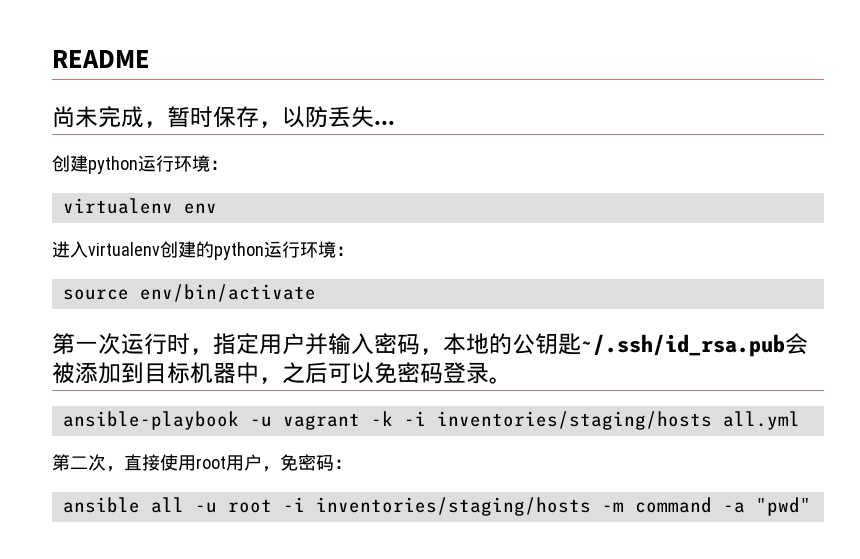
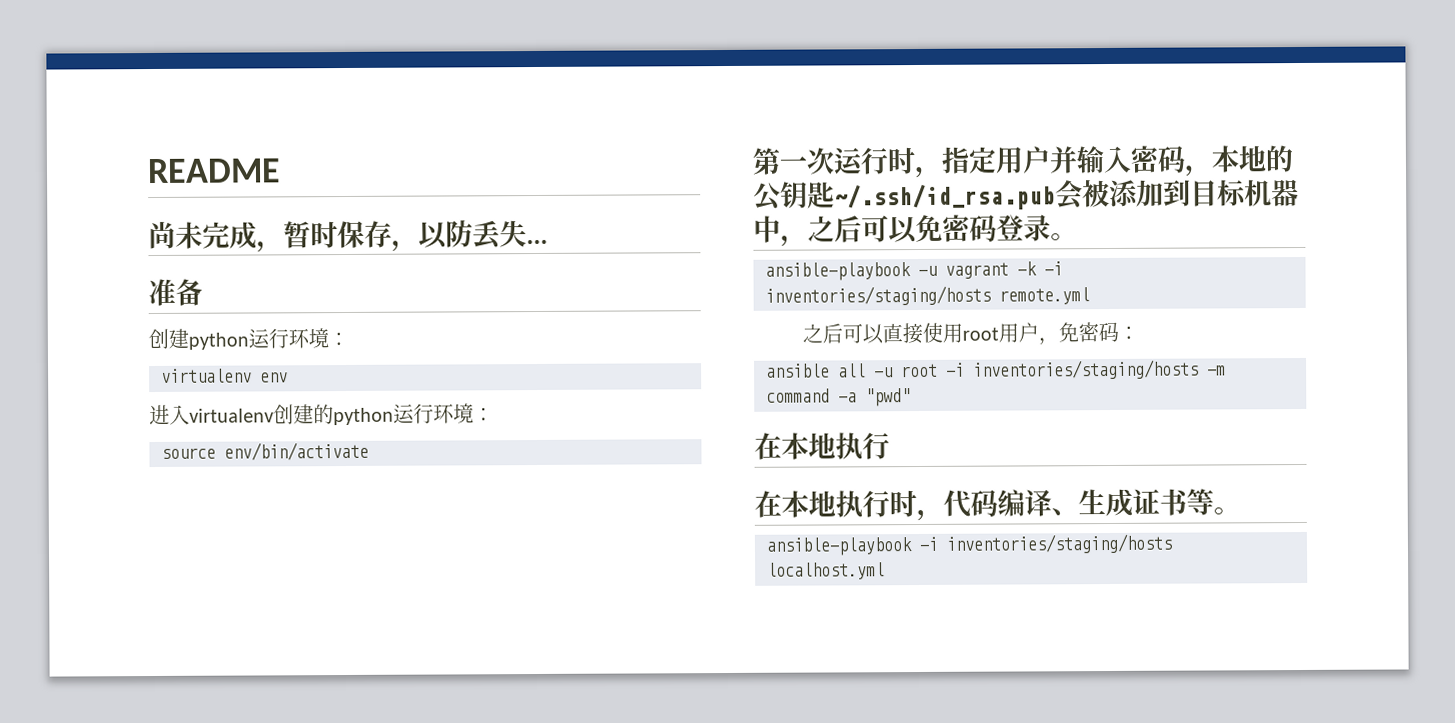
(395, 122) none -> [148,278,203,307] // 准备
[722,411,800,430] [52,454,124,472] all.yml // 第二次， -> [999,287,1090,305] [801,323,884,345] remote.yml // 之后可以
(811, 506) none -> [754,432,890,460] [754,488,1241,522] [766,533,1173,556] [767,562,885,580] // 在本地执行 // 在本地执行时，代码编译、生成证书等。 // ansible-playbook -i inventories/staging/hosts localhost.yml

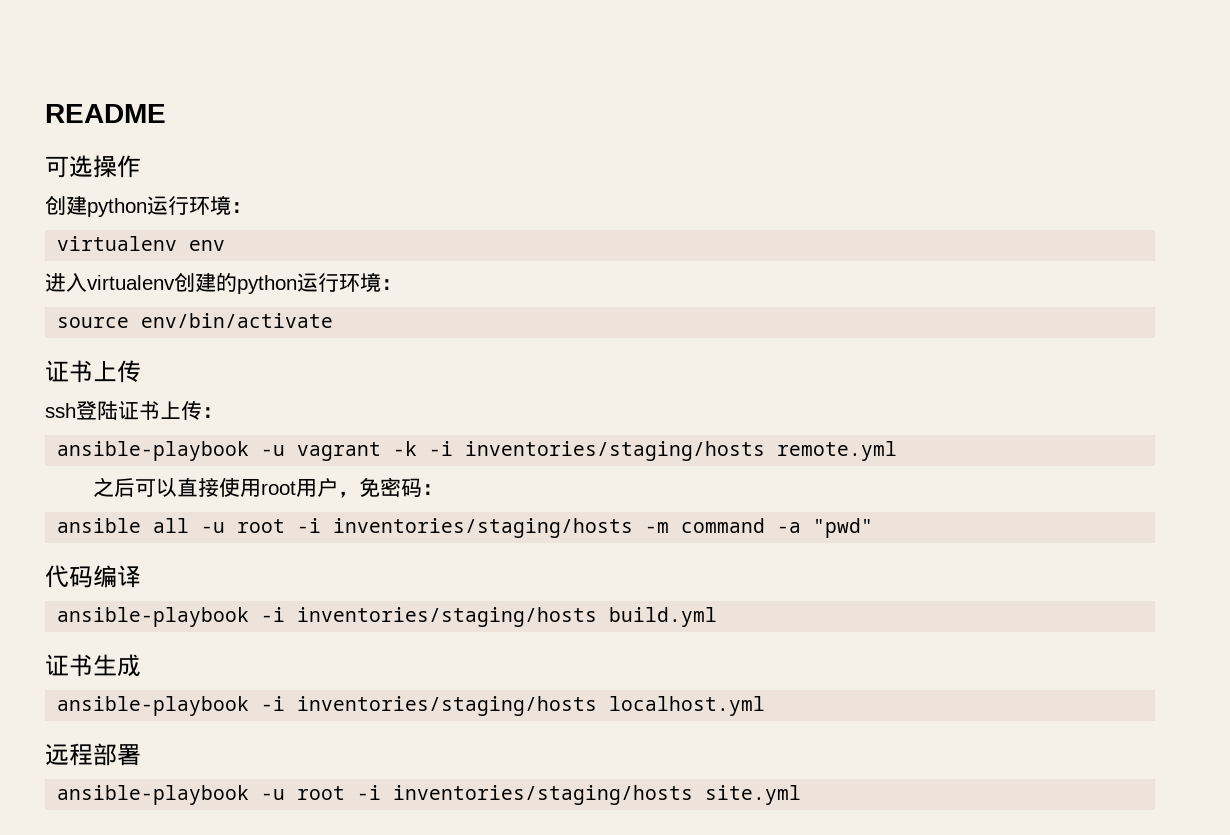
[148,220,548,253] [148,278,203,307] 尚未完成，暂时保存，以防丢失... // 准备 -> [45,155,141,178] 可选操作
[752,145,1294,179] [753,179,1299,211] [753,214,1078,247] 第一次运行时，指定用户并输入密码，本地的公钥匙~/.ssh/id_rsa.pub会被添加到目标机器中，之后可以免密码登录。 -> [45,360,141,383] [45,400,223,420] 证书上传 // ssh登陆证书上传：
[754,432,890,460] [754,489,1079,522] 在本地执行 // 在本地执行时，代码编译、 -> [45,565,141,588] [57,607,718,627] [45,654,93,677] 代码编译 // ansible-playbook -i inventories/staging/hosts build.yml // 证书
[1132,488,1241,516] 证书等。 -> (141, 665) none
(885, 571) none -> [45,743,141,766] [57,785,802,805] // 远程部署 // ansible-playbook -u root -i inventories/staging/hosts site.yml

